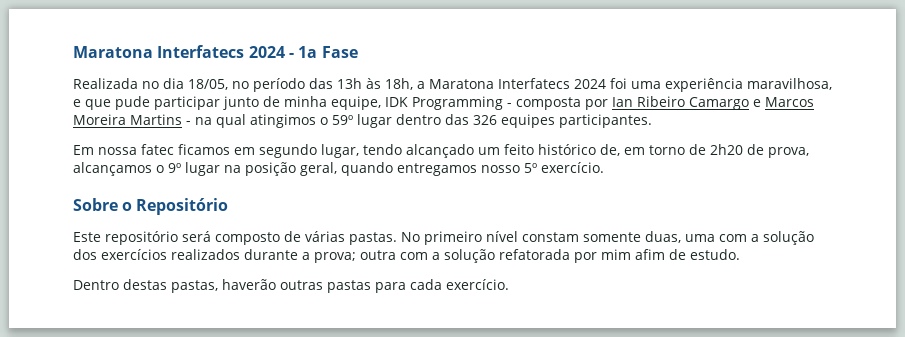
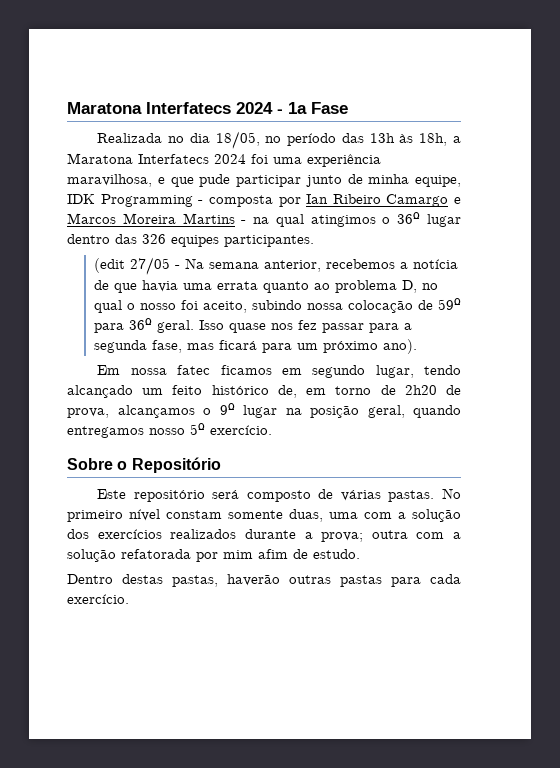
[332,115,353,125] 59º -> [397,212,421,224] 36º
(652, 121) none -> [93,257,458,275] [93,280,438,293] [93,298,461,313] [93,318,412,333] [93,339,417,354] // (edit 27/05 - Na semana anterior, recebemos a notícia de que havia uma errata quanto ao problema D, no qual o nosso foi aceito, subindo nossa colocação de 59º para 36º geral. Isso quase nos fez passar para a segunda fase, mas ficará para um próximo ano).

